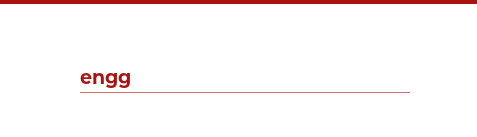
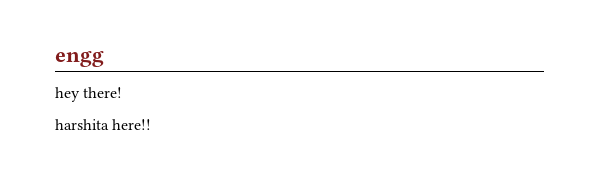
(131, 80) none -> [55,87,123,102] [55,119,152,130] // hey there! // harshita here!!

